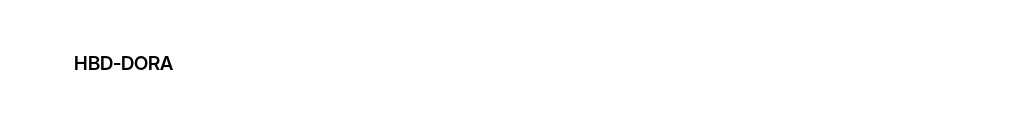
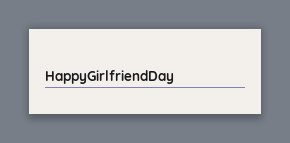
[74,56,174,70] HBD-DORA -> [45,70,174,84] HappyGirlfriendDay

